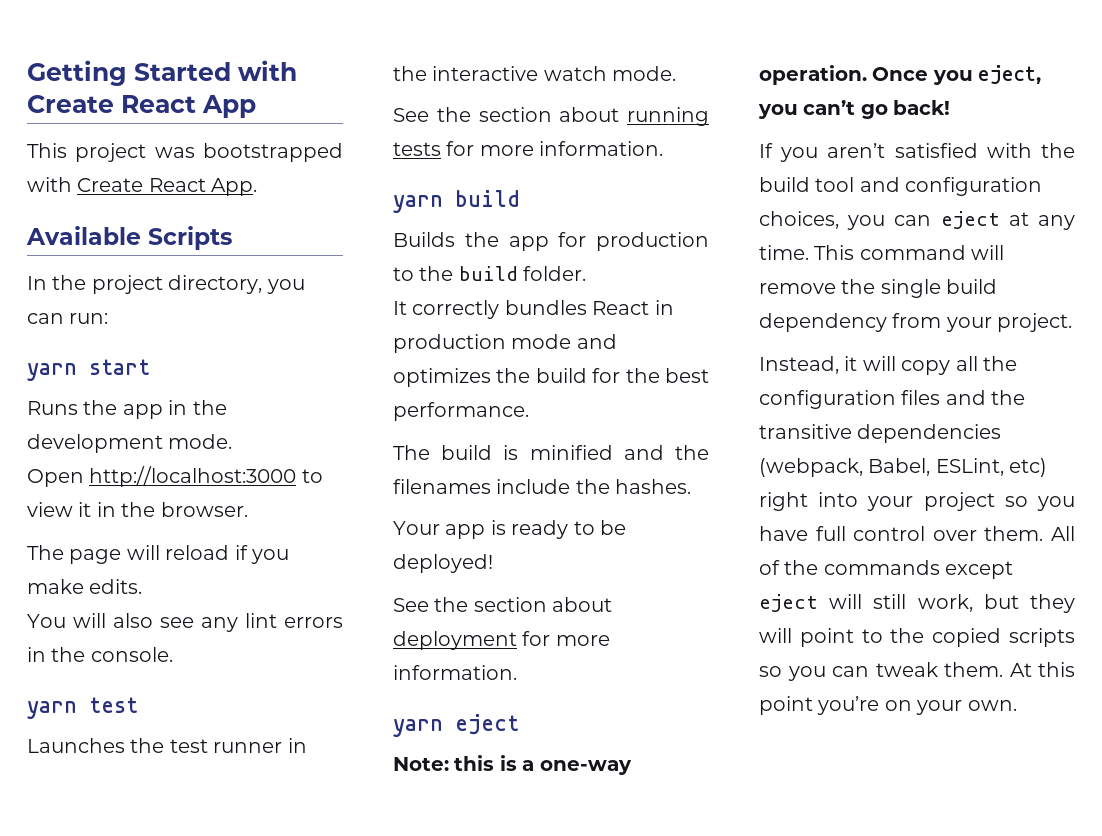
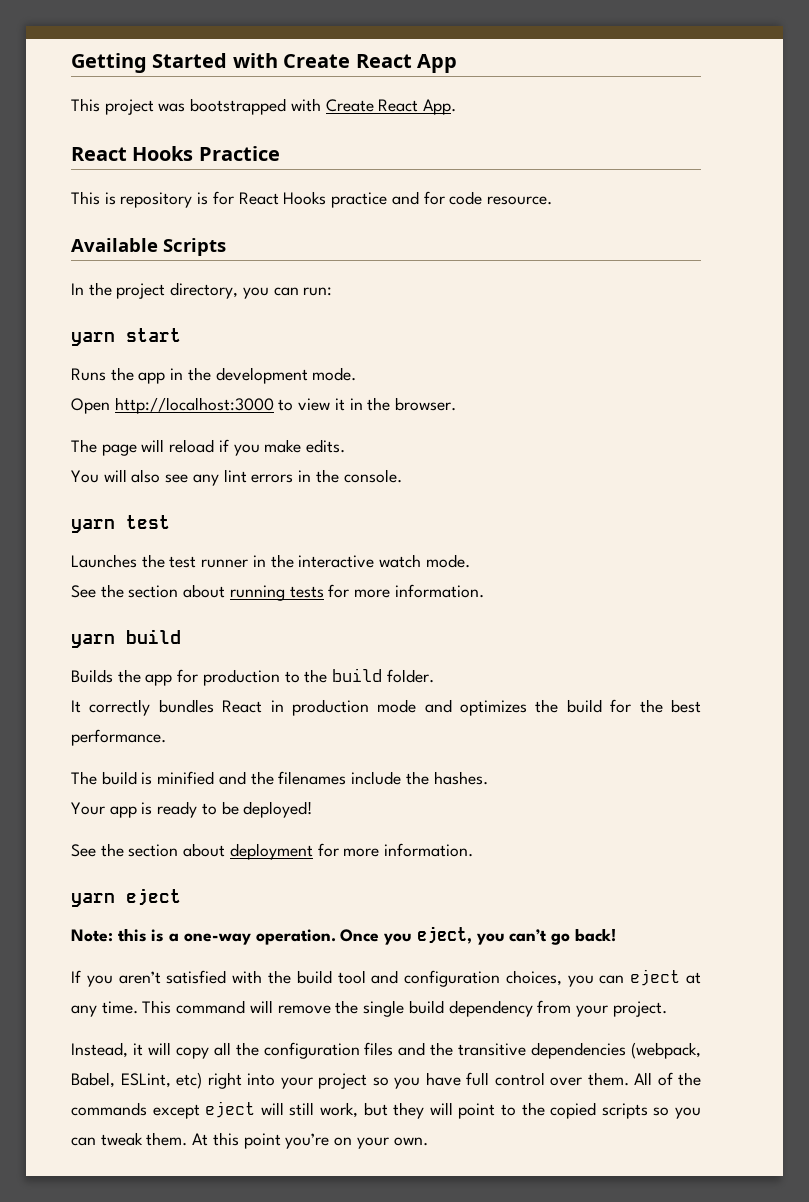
(258, 187) none -> [71,146,280,161] [71,191,552,208] // React Hooks Practice // This is repository is for React Hooks practice and for code resource.

